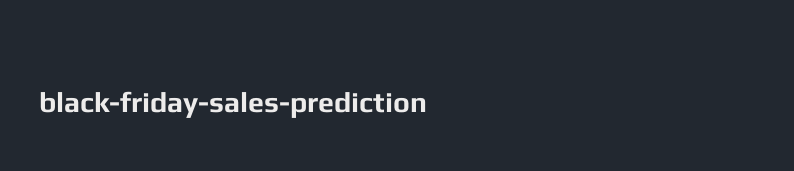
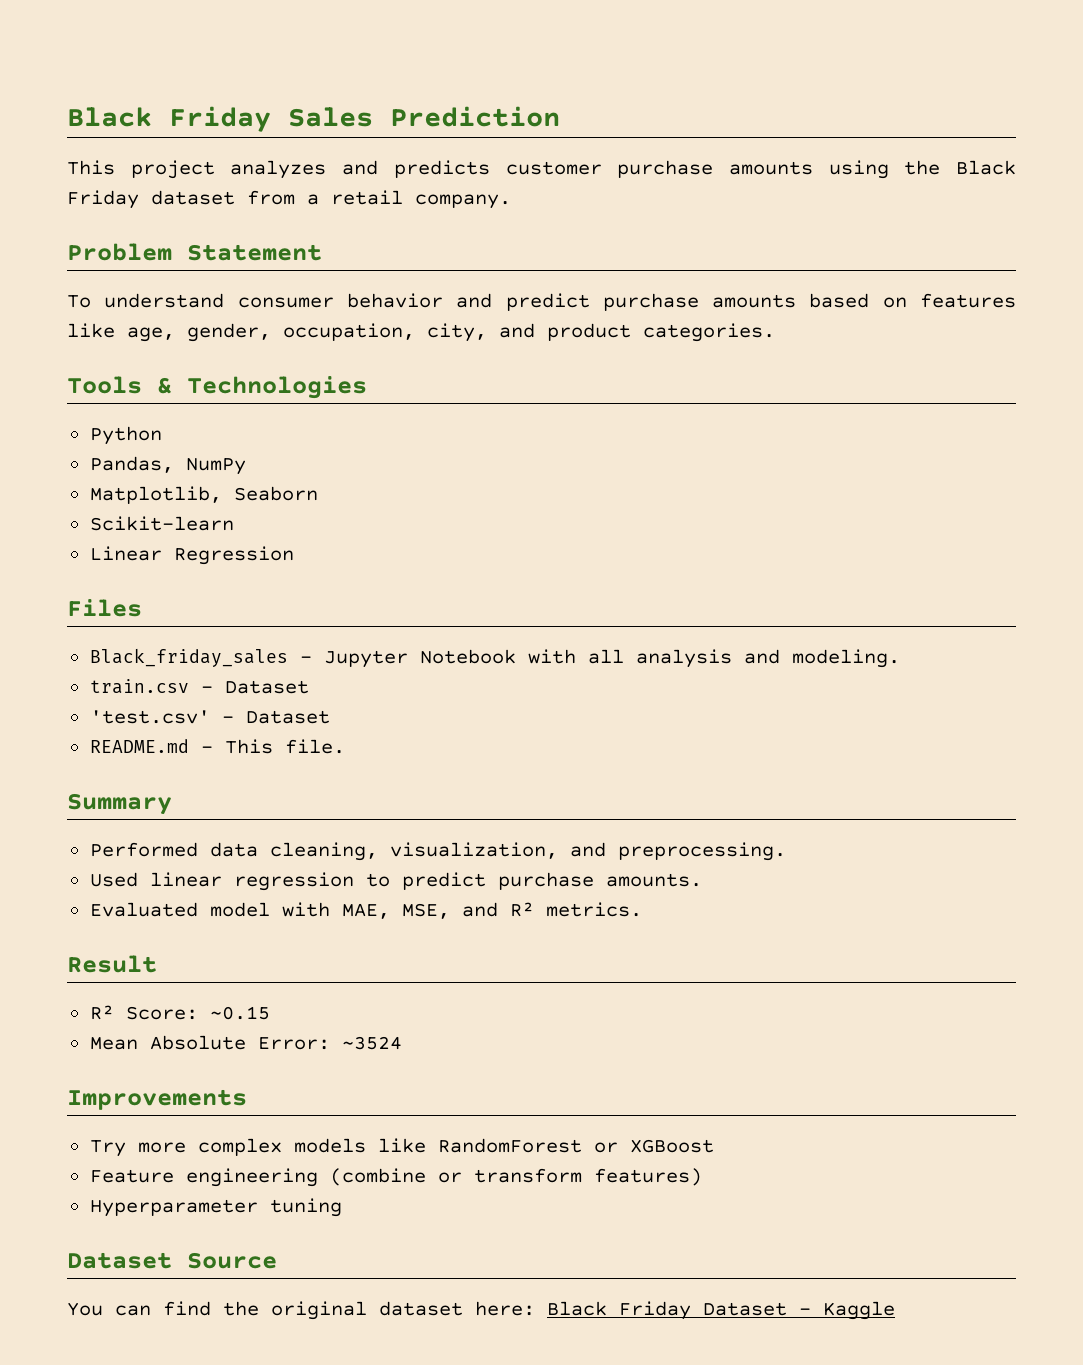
[39,91,427,118] black-friday-sales-prediction -> [67,106,560,132] [67,160,1017,179] [67,190,511,209] [67,243,322,261] [67,293,1016,311] [67,323,775,342] [67,376,367,399] [89,426,162,445] [89,456,246,475] [89,486,318,504] [89,516,234,531] [89,546,294,565] [67,599,142,617] [89,648,900,668] [89,679,309,694] [89,710,330,724] [89,739,345,754] [67,793,172,815] [89,842,786,861] [89,872,702,891] [89,902,642,919] [67,955,157,973] [89,1005,270,1020] [89,1035,402,1050] [67,1089,247,1110] [89,1138,714,1157] [89,1168,702,1187] [89,1198,342,1217] [67,1252,277,1269] [67,1301,895,1320] Black Friday Sales Prediction // This project analyzes and predicts customer purchase amounts using the Black Friday dataset from a retail company. // Problem Statement // To understand consumer behavior and predict purchase amounts based on features like age, gender, occupation, city, and product categories. // Tools & Technologies // Python // Pandas, NumPy // Matplotlib, Seaborn // Scikit-learn // Linear Regression // Files // Black_friday_sales – Jupyter Notebook with all analysis and modeling. // train.csv – Dataset // 'test.csv' – Dataset // README.md – This file. // Summary // Performed data cleaning, visualization, and preprocessing. // Used linear regression to predict purchase amounts. // Evaluated model with MAE, MSE, and R² metrics. // Result // R² Score: ~0.15 // Mean Absolute Error: ~3524 // Improvements // Try more complex models like RandomForest or XGBoost // Feature engineering (combine or transform features) // Hyperparameter tuning // Dataset Source // You can find the original dataset here: Black Friday Dataset - Kaggle

